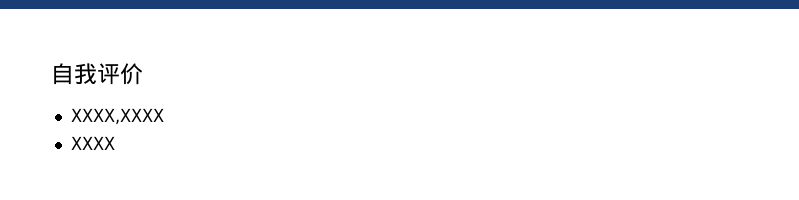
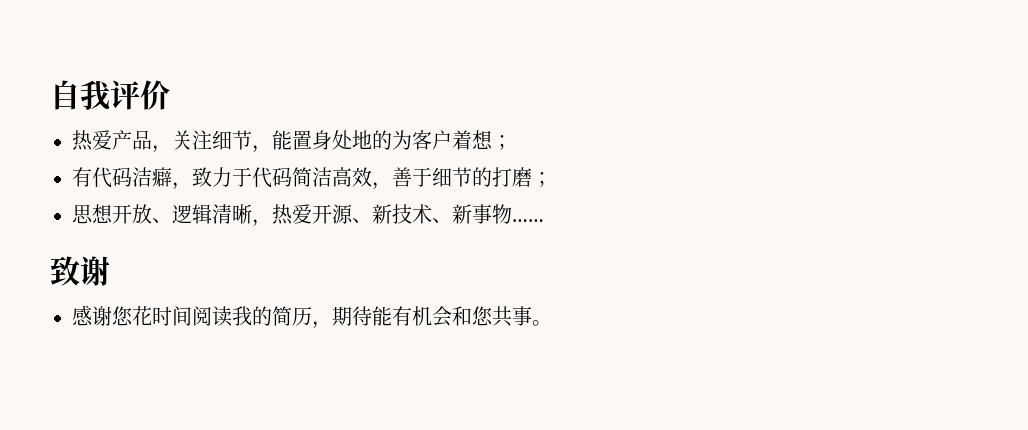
[70,108,164,125] [70,136,115,150] XXXX,XXXX // XXXX -> [72,130,512,153] [72,167,552,190] [72,204,544,227] [50,256,110,286] [72,305,552,329] 热爱产品，关注细节，能置身处地的为客户着想； // 有代码洁癖，致⼒于代码简洁高效，善于细节的打磨； // 思想开放、逻辑清晰，热爱开源、新技术、新事物…… // 致谢 // 感谢您花时间阅读我的简历，期待能有机会和您共事。

